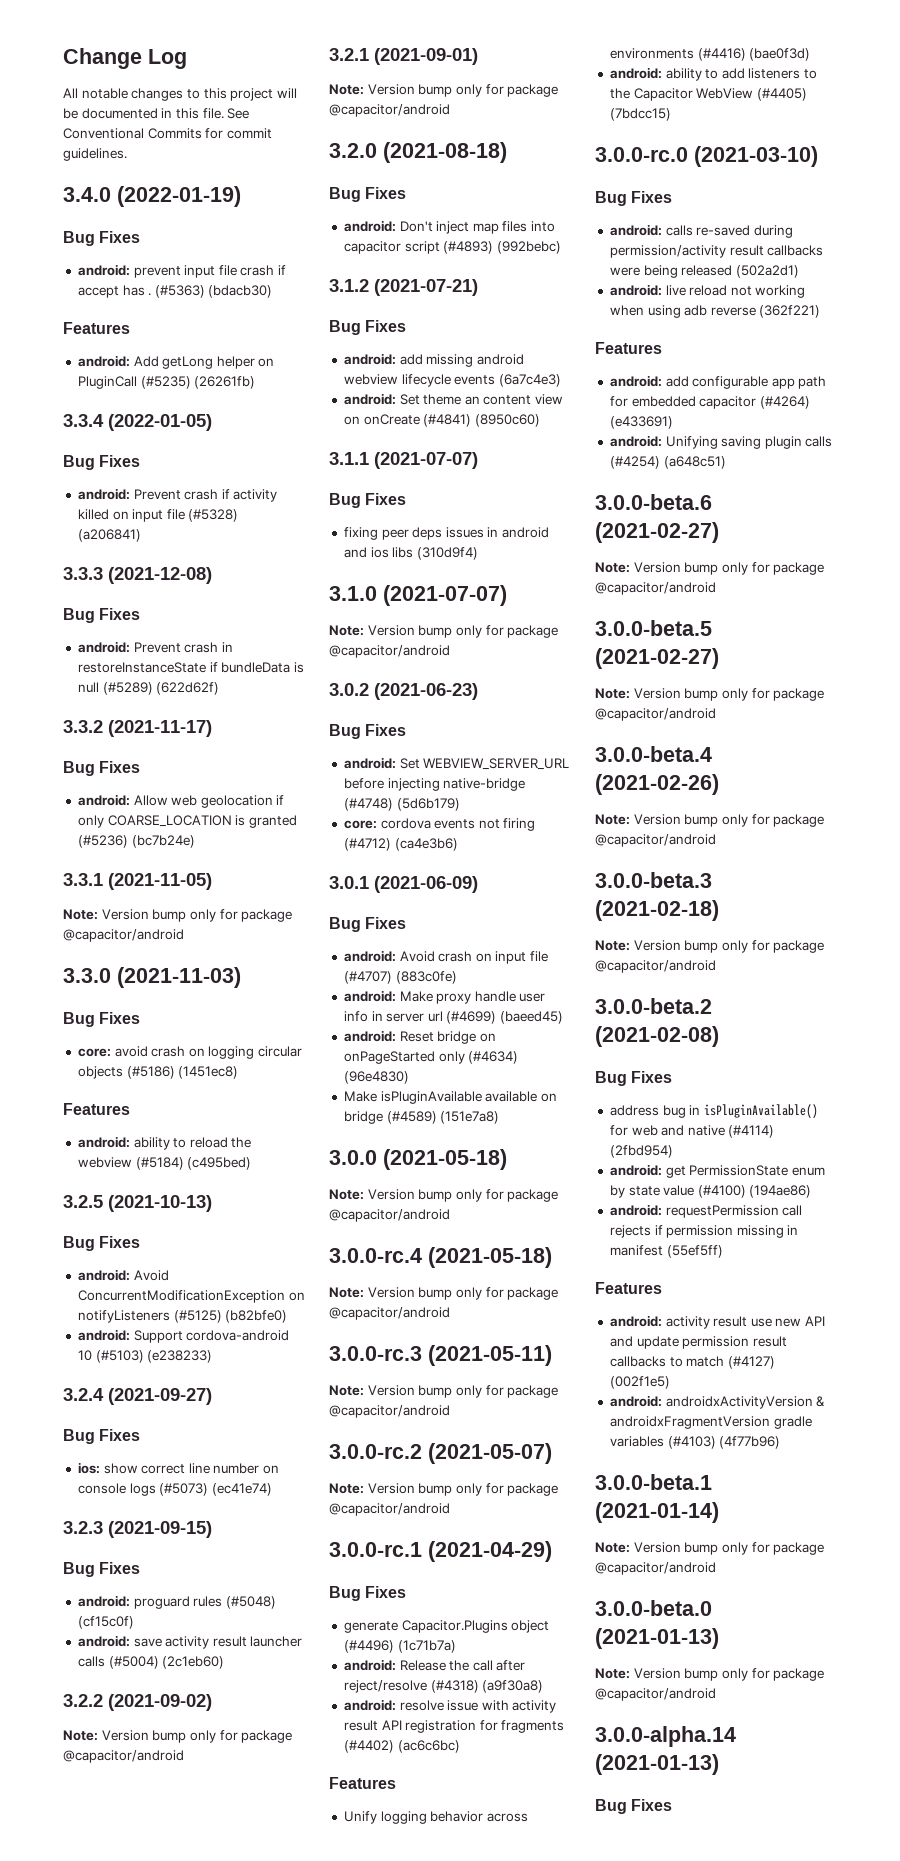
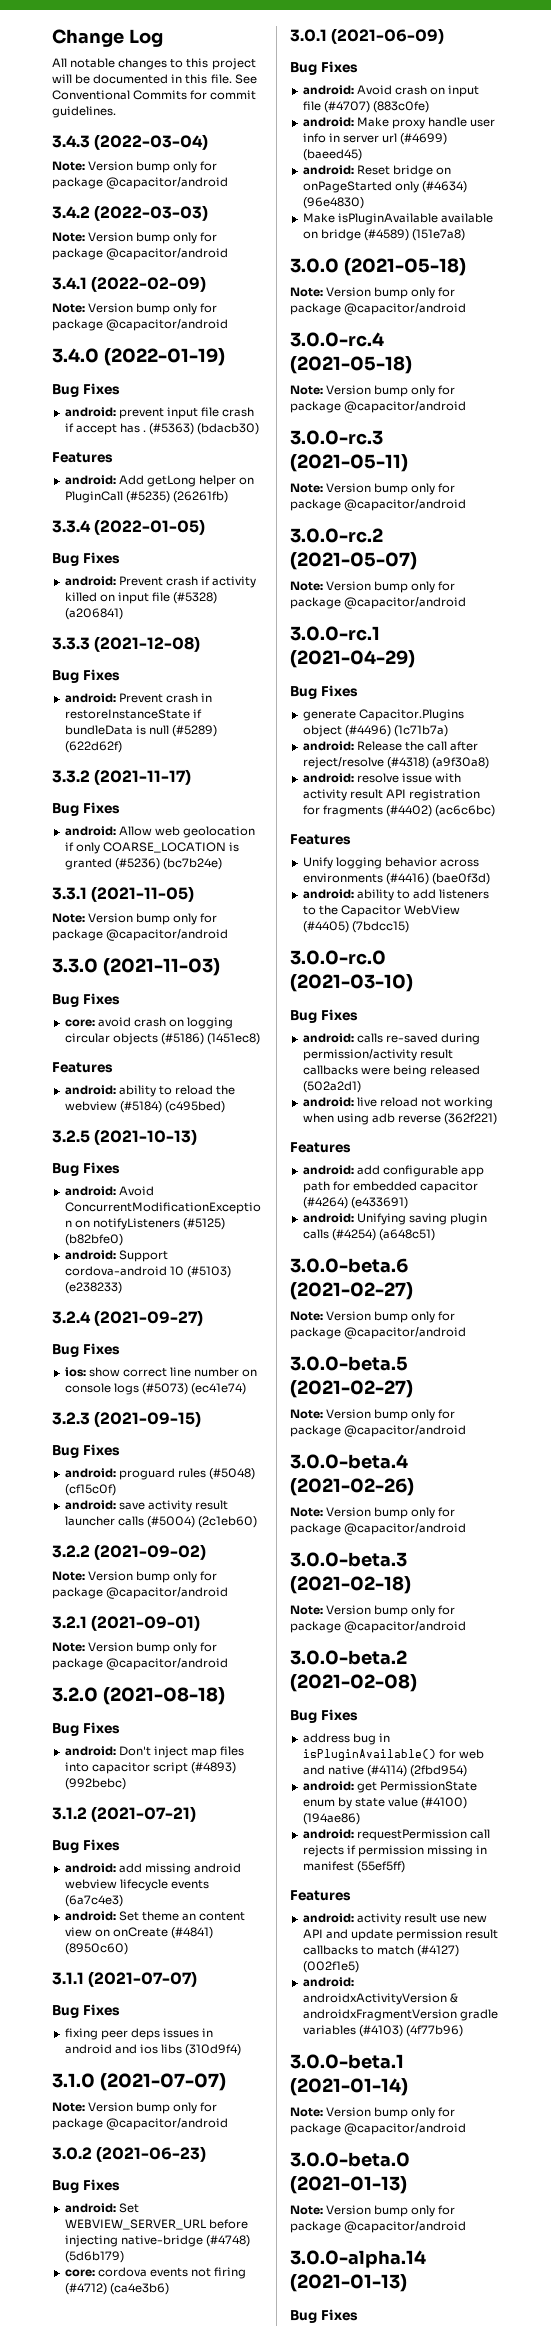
(127, 154) none -> [52,134,209,150] [52,161,218,173] [52,177,229,189] [52,205,209,221] [52,232,218,244] [52,248,229,260] [52,276,207,292] [52,303,218,315] [52,319,229,331] // 3.4.3 (2022-03-04) // Note: Version bump only for package @capacitor/android // 3.4.2 (2022-03-03) // Note: Version bump only for package @capacitor/android // 3.4.1 (2022-02-09) // Note: Version bump only for package @capacitor/android

